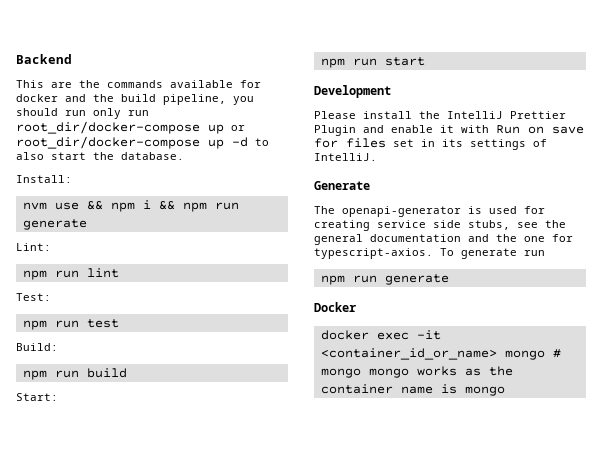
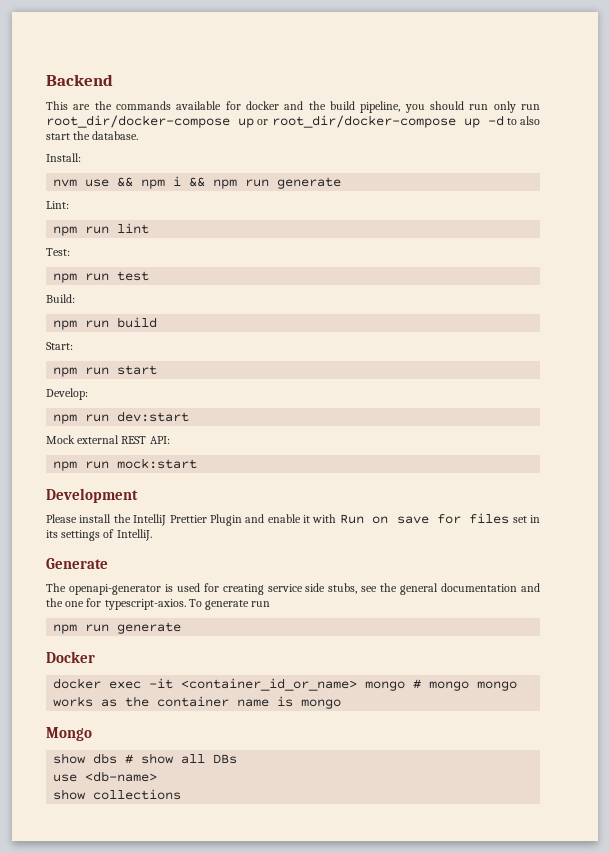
(425, 61) none -> [46,388,88,400] [53,411,190,424] [46,435,170,444] [53,458,198,471] // Develop: // npm run dev:start // Mock external REST API: // npm run mock:start
(505, 391) none -> [46,727,92,741] [53,753,238,764] [53,771,158,782] [53,789,182,800] // Mongo // show dbs # show all DBs // use <db-name> // show collections

